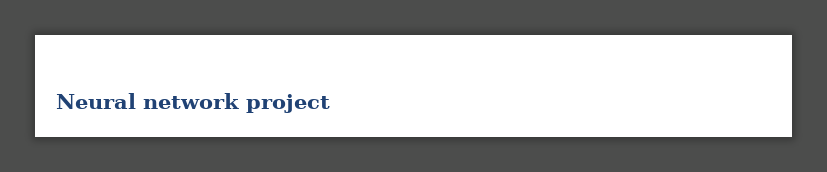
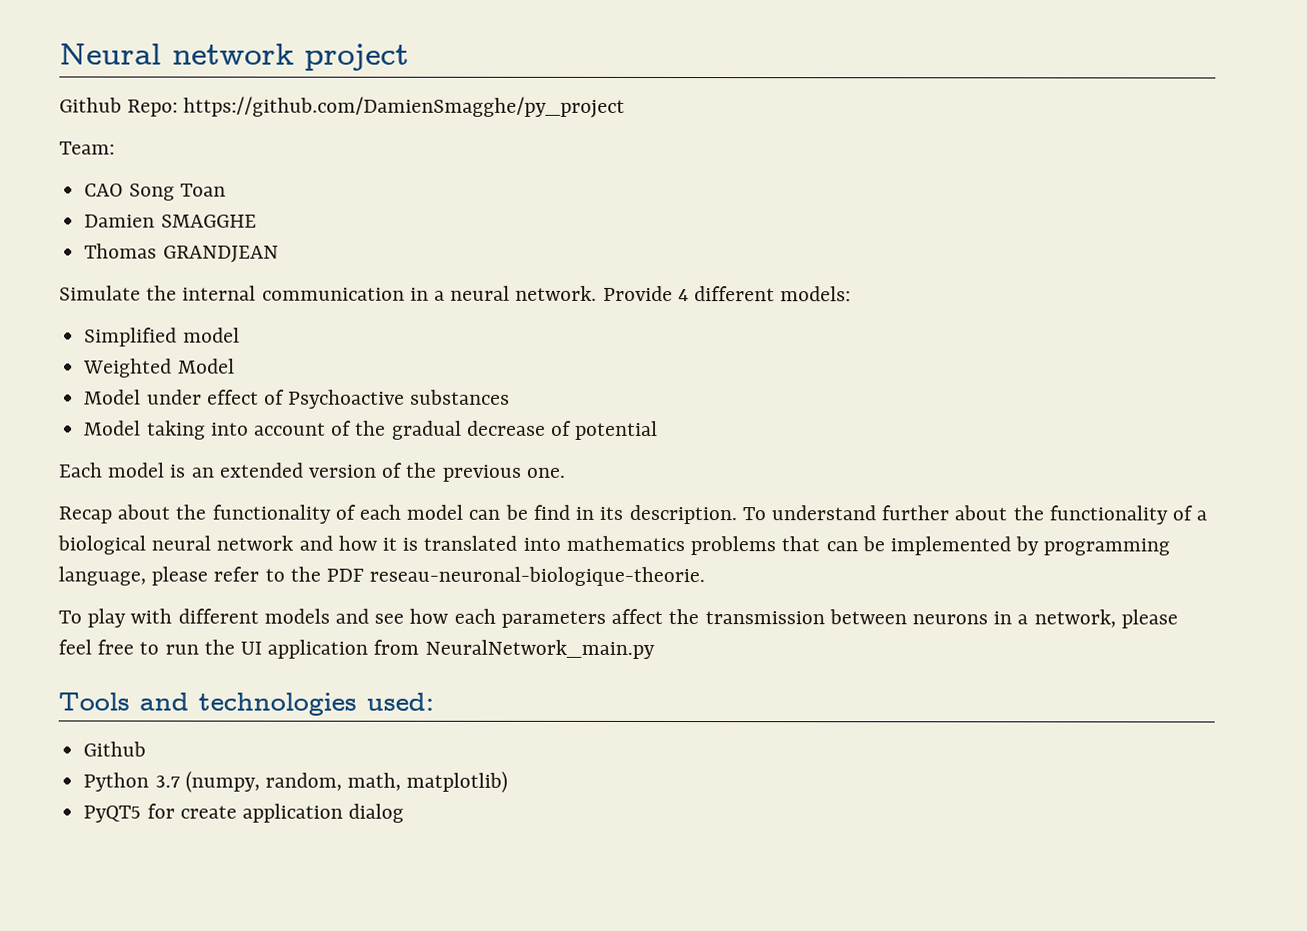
(330, 103) none -> [59,96,626,118] [59,141,115,155] [84,183,226,201] [84,214,257,228] [84,243,279,263] [59,285,852,302] [84,327,240,347] [83,358,235,378] [84,389,511,409] [84,420,659,441] [58,462,565,482] [58,504,1208,525] [57,535,1171,556] [58,566,706,587] [58,608,1178,629] [58,639,655,660] [58,692,434,716] [83,741,147,757] [83,770,509,793] [83,803,405,823] // Github Repo: https://github.com/DamienSmagghe/py_project // Team: // CAO Song Toan // Damien SMAGGHE // Thomas GRANDJEAN // Simulate the internal communication in a neural network. Provide 4 different models: // Simplified model // Weighted Model // Model under effect of Psychoactive substances // Model taking into account of the gradual decrease of potential // Each model is an extended version of the previous one. // Recap about the functionality of each model can be find in its description. To understand further about the functionality of a biological neural network and how it is translated into mathematics problems that can be implemented by programming language, please refer to the PDF reseau-neuronal-biologique-theorie. // To play with different models and see how each parameters affect the transmission between neurons in a network, please feel free to run the UI application from NeuralNetwork_main.py // Tools and technologies used: // Github // Python 3.7 (numpy, random, math, matplotlib) // PyQT5 for create application dialog

